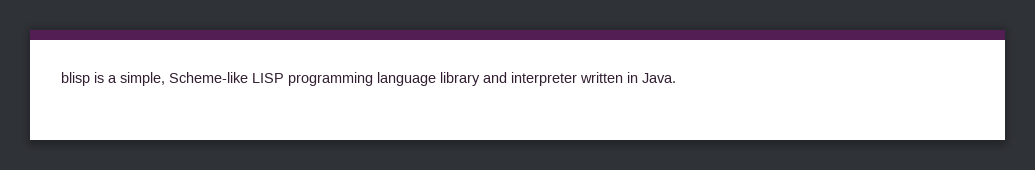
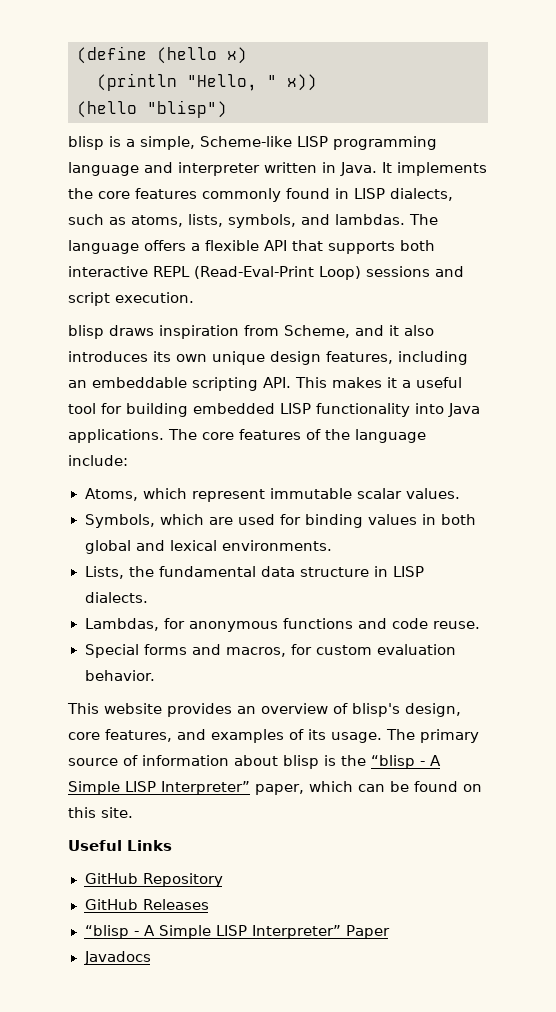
(61, 79) none -> [77,46,247,64] [97,73,317,91] [77,100,227,118] (define (hello x) // (println "Hello, " x)) // (hello "blisp") //
[440,72,480,86] library -> (139, 169) none
(676, 78) none -> [382,162,487,176] [68,188,453,202] [68,214,438,228] [68,240,435,254] [68,266,464,280] [68,292,194,306] [68,325,434,339] [68,351,468,365] [68,377,462,391] [68,403,480,417] [68,429,426,443] [68,455,128,466] [84,488,460,502] [84,514,476,528] [84,540,332,554] [84,566,424,579] [84,592,148,603] [84,618,480,632] [84,644,456,658] [84,670,156,681] [67,703,461,717] [68,729,479,743] [68,755,441,769] [68,781,482,795] [68,807,133,818] [68,840,172,851] [84,873,223,887] [84,899,209,910] [84,925,390,939] [83,951,151,965] It implements the core features commonly found in LISP dialects, such as atoms, lists, symbols, and lambdas. The language offers a flexible API that supports both interactive REPL (Read-Eval-Print Loop) sessions and script execution. // blisp draws inspiration from Scheme, and it also introduces its own unique design features, including an embeddable scripting API. This makes it a useful tool for building embedded LISP functionality into Java applications. The core features of the language include: // Atoms, which represent immutable scalar values. // Symbols, which are used for binding values in both global and lexical environments. // Lists, the fundamental data structure in LISP dialects. // Lambdas, for anonymous functions and code reuse. // Special forms and macros, for custom evaluation behavior. // This website provides an overview of blisp's design, core features, and examples of its usage. The primary source of information about blisp is the “blisp - A Simple LISP Interpreter” paper, which can be found on this site. // Useful Links // GitHub Repository // GitHub Releases // “blisp - A Simple LISP Interpreter” Paper // Javadocs

